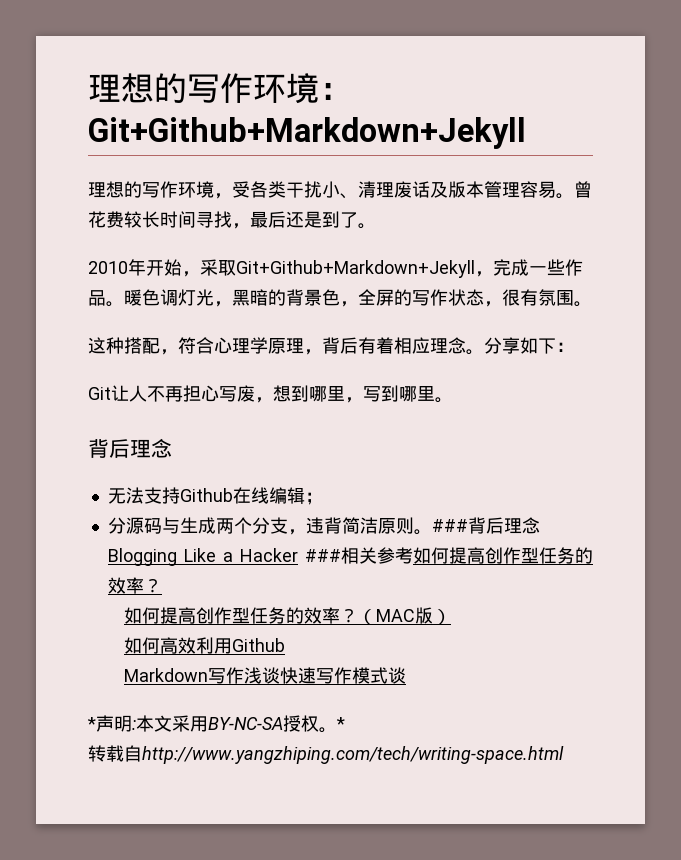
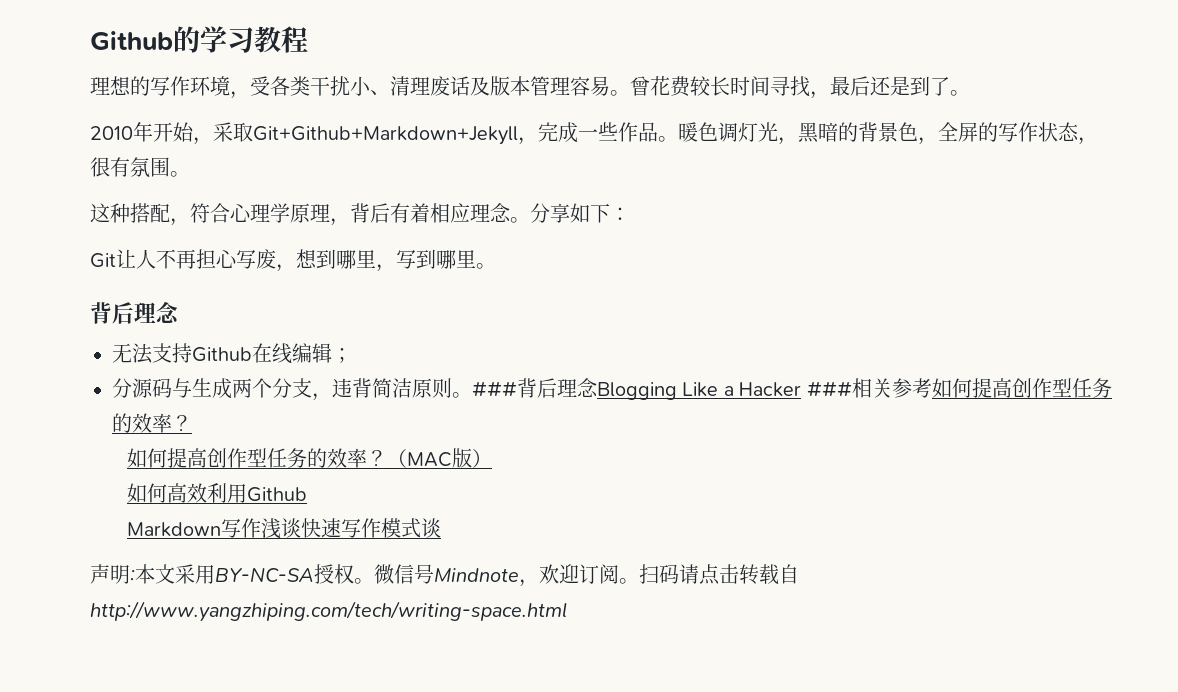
[88,73,352,104] [88,117,526,149] 理想的写作环境：Git+Github+Markdown+Jekyll -> [90,26,308,53] Github的学习教程
[87,717,96,730] * -> (442, 528) none
[336,717,345,730] * // -> [374,564,739,587] 微信号Mindnote，欢迎订阅。扫码请点击

